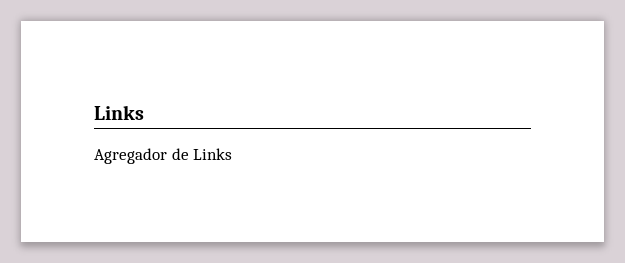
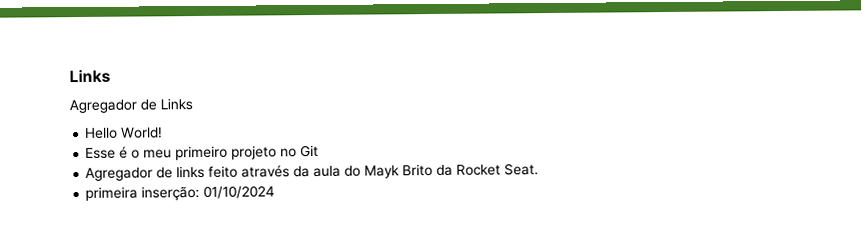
(233, 154) none -> [85,127,164,139] [85,144,320,161] [85,163,540,181] [85,185,276,201] // Hello World! // Esse é o meu primeiro projeto no Git // Agregador de links feito através da aula do Mayk Brito da Rocket Seat. // primeira inserção: 01/10/2024

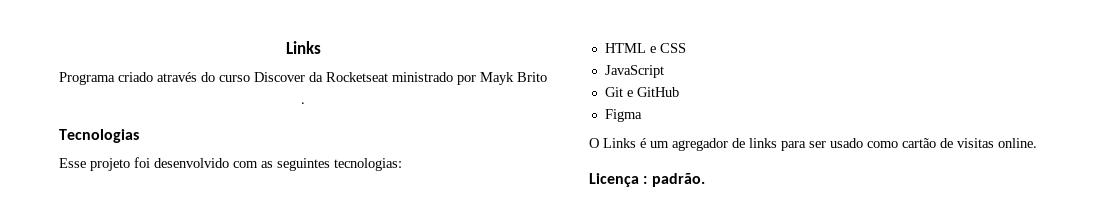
[69,69,111,84] [69,98,193,114] [85,127,164,139] [85,144,320,161] [85,163,540,181] [85,185,276,201] Links // Agregador de Links // Hello World! // Esse é o meu primeiro projeto no Git // Agregador de links feito através da aula do Mayk Brito da Rocket Seat. // primeira inserção: 01/10/2024 -> [285,41,321,54] [59,72,547,85] [301,102,305,104] [59,129,139,143] [59,157,402,171] [604,43,686,53] [604,65,664,78] [604,87,679,97] [604,109,642,122] [589,138,1037,151] [589,173,705,187] Links // Programa criado através do curso Discover da Rocketseat ministrado por Mayk Brito . // Tecnologias // Esse projeto foi desenvolvido com as seguintes tecnologias: // HTML e CSS // JavaScript // Git e GitHub // Figma // O Links é um agregador de links para ser usado como cartão de visitas online. // Licença : padrão.

